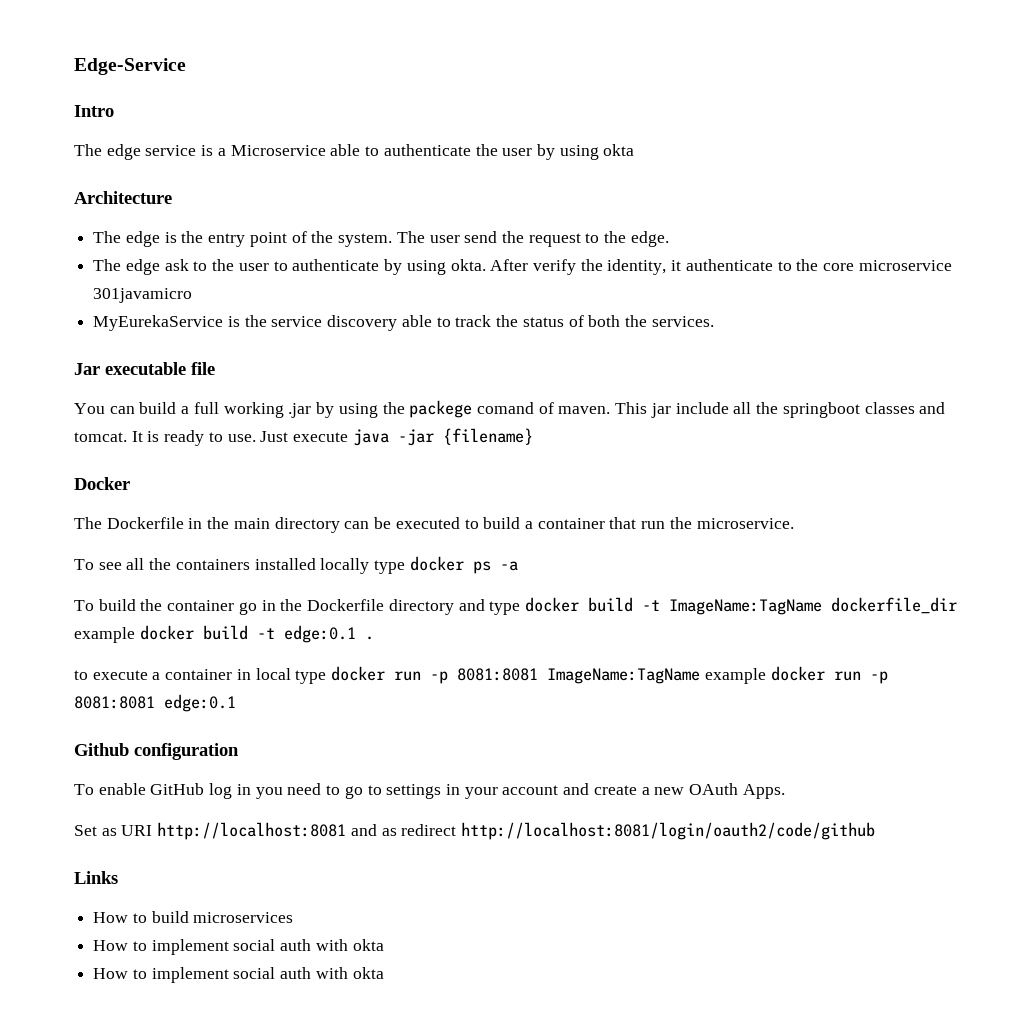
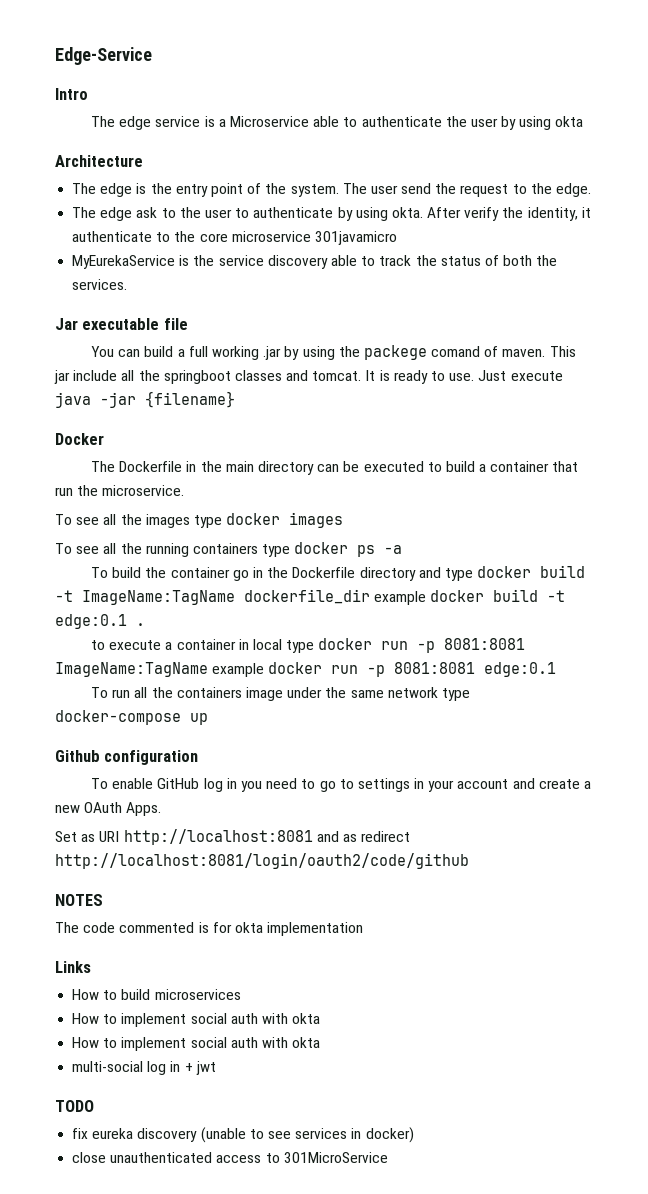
[175,558,370,574] containers installed locally -> [145,512,344,528] [55,543,258,557] images type docker images // To see all the running containers
(236, 703) none -> [91,687,470,701] [55,710,208,725] // To run all the containers image under the same network type docker-compose up
(876, 831) none -> [55,894,103,906] [55,922,364,936] // NOTES // The code commented is for okta implementation
(384, 973) none -> [72,1061,216,1075] [55,1100,94,1112] [72,1127,414,1143] [72,1152,388,1163] // multi-social log in + jwt // TODO // fix eureka discovery (unable to see services in docker) // close unauthenticated access to 301MicroService

